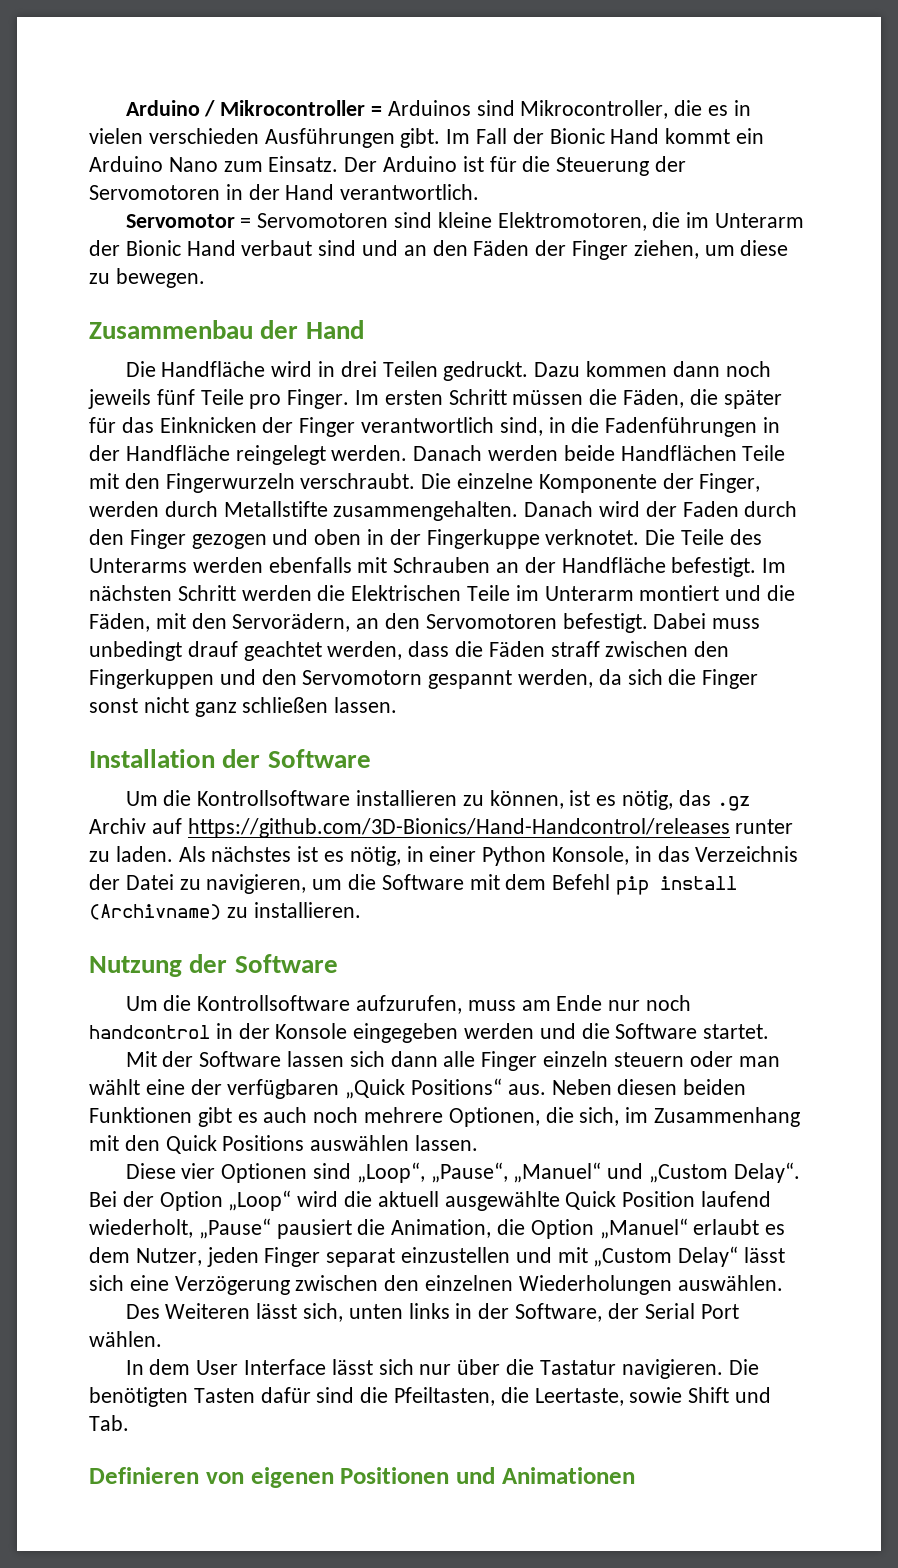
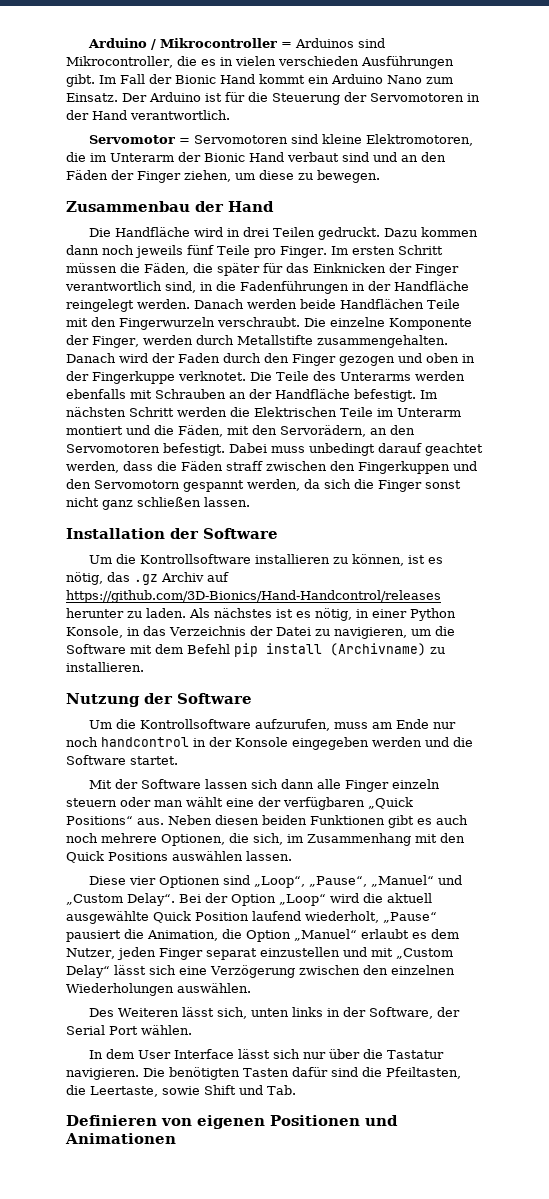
[187,641,238,657] drauf -> [378,443,422,453] darauf
[735,819,794,834] runter -> [66,608,124,618] herunter

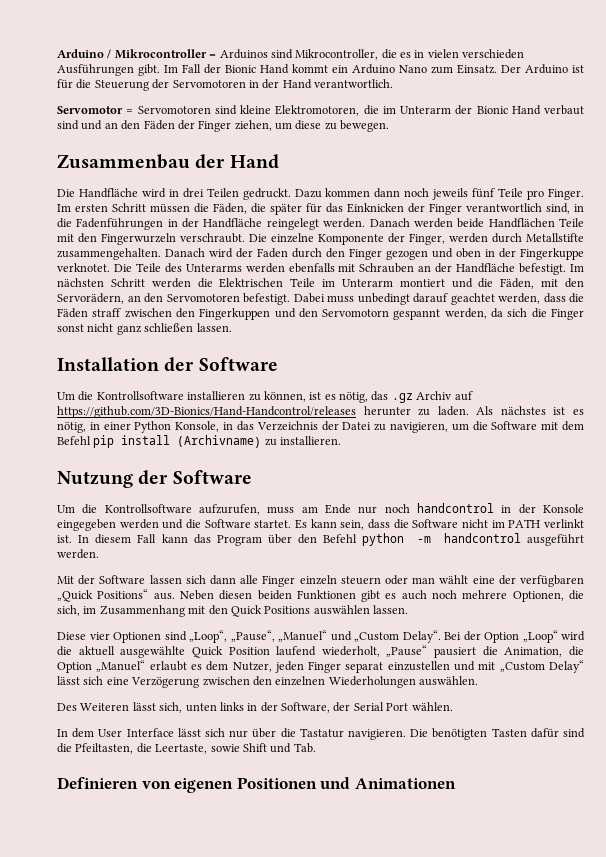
(178, 760) none -> [295,519,585,530] [57,533,584,546] [57,549,99,559] Es kann sein, dass die Software nicht im PATH verlinkt ist. In diesem Fall kann das Program über den Befehl python -m handcontrol ausgeführt werden.

